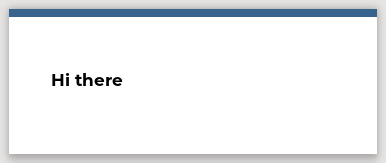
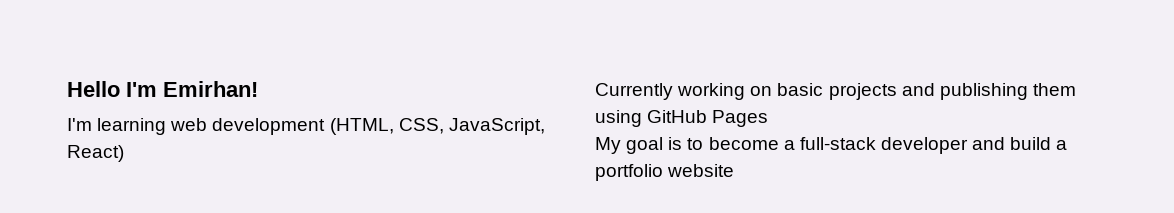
[51,73,123,86] Hi there -> [67,81,258,97] [67,118,545,135] [67,145,124,162] [595,83,1076,100] [595,110,769,127] [595,137,1068,154] [595,164,735,181] Hello I'm Emirhan! // I'm learning web development (HTML, CSS, JavaScript, React) // Currently working on basic projects and publishing them using GitHub Pages // My goal is to become a full-stack developer and build a portfolio website

